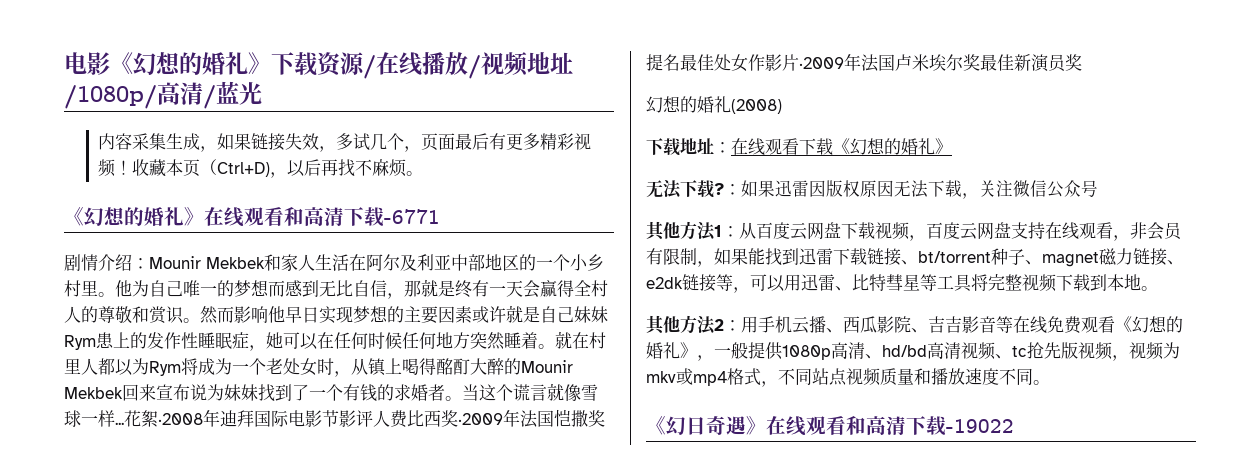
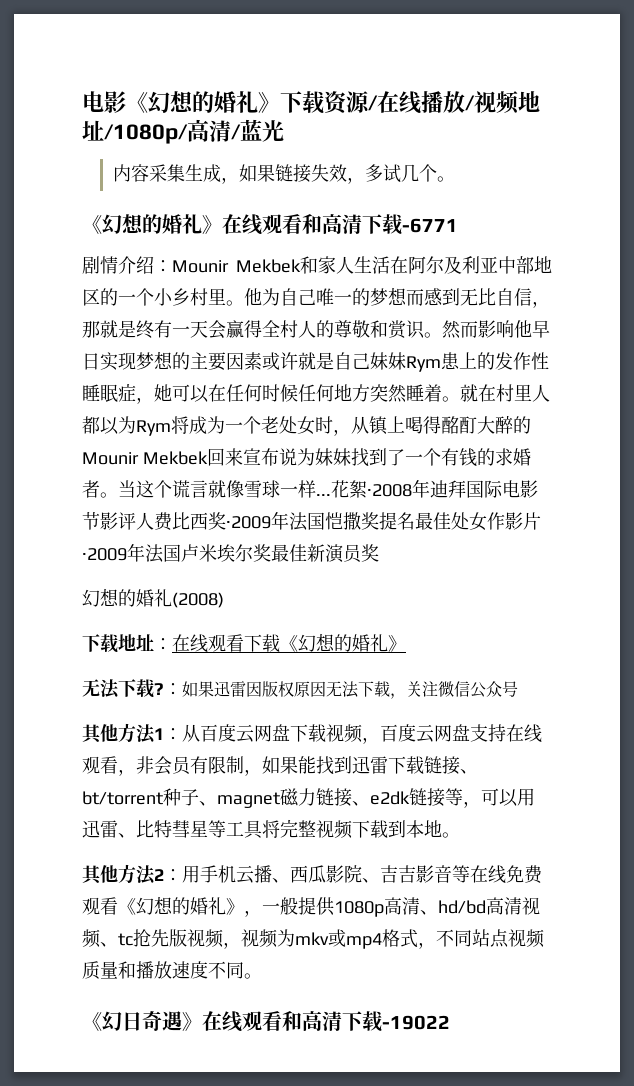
[403,133,591,152] [97,159,406,178] ，页面最后有更多精彩视频！收藏本页（Ctrl+D)，以后再找不麻烦 -> (437, 173) none

